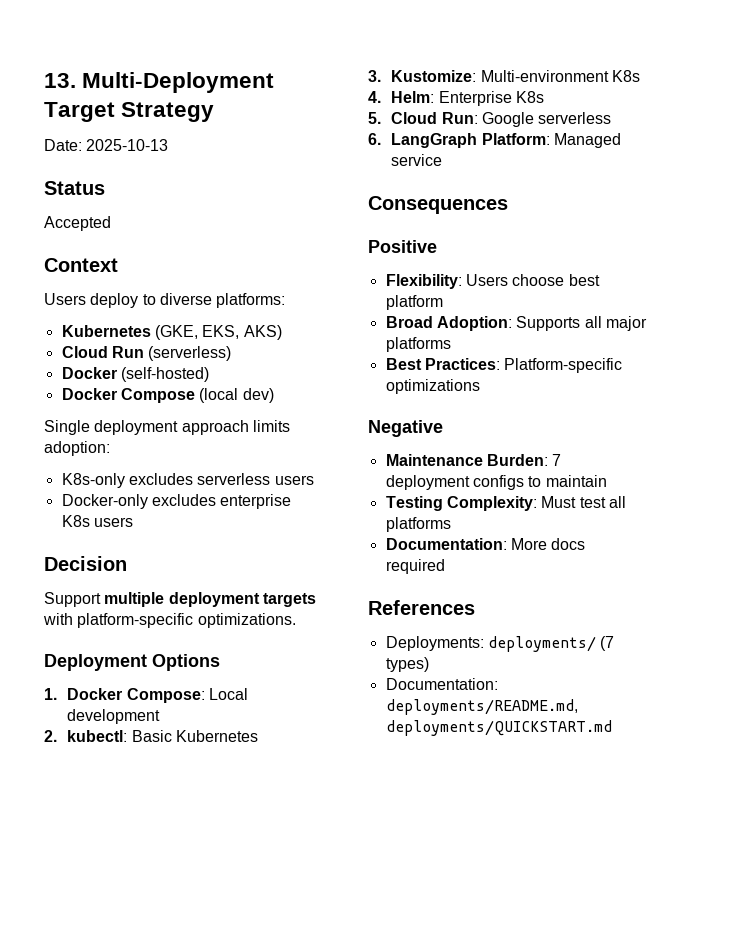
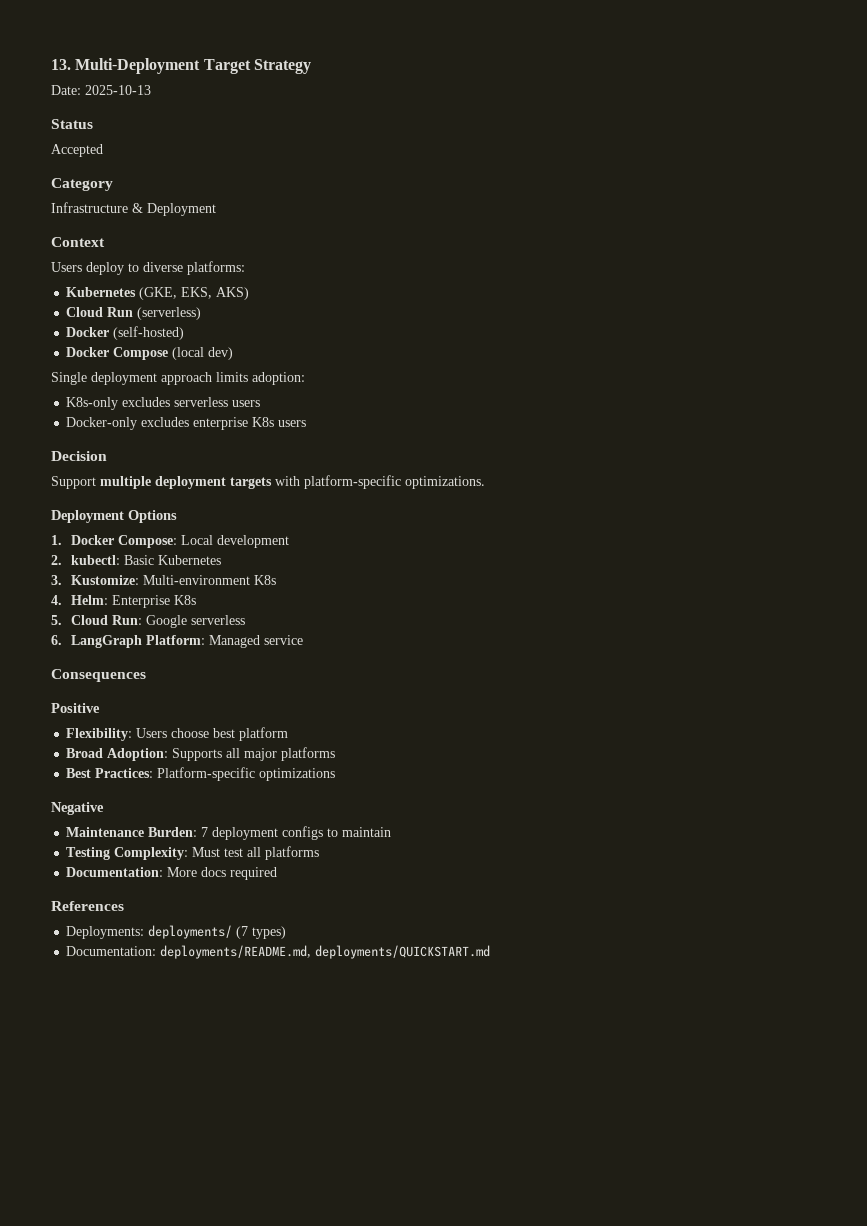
(111, 223) none -> [51,178,113,191] [51,202,216,216] // Category // Infrastructure & Deployment

